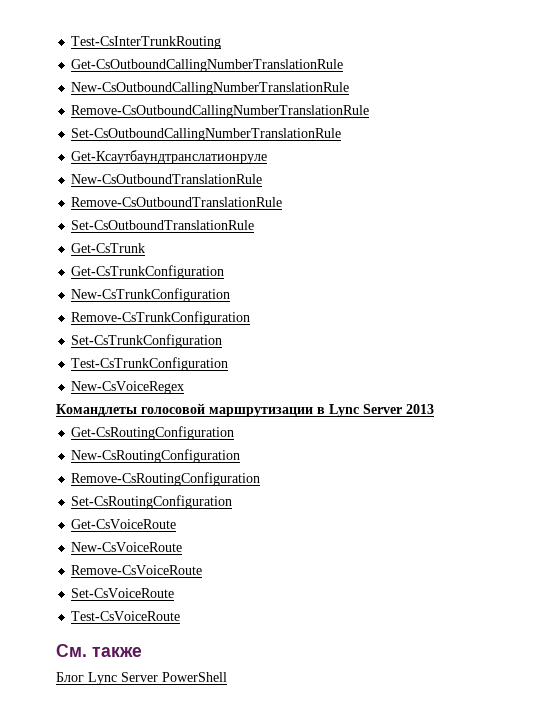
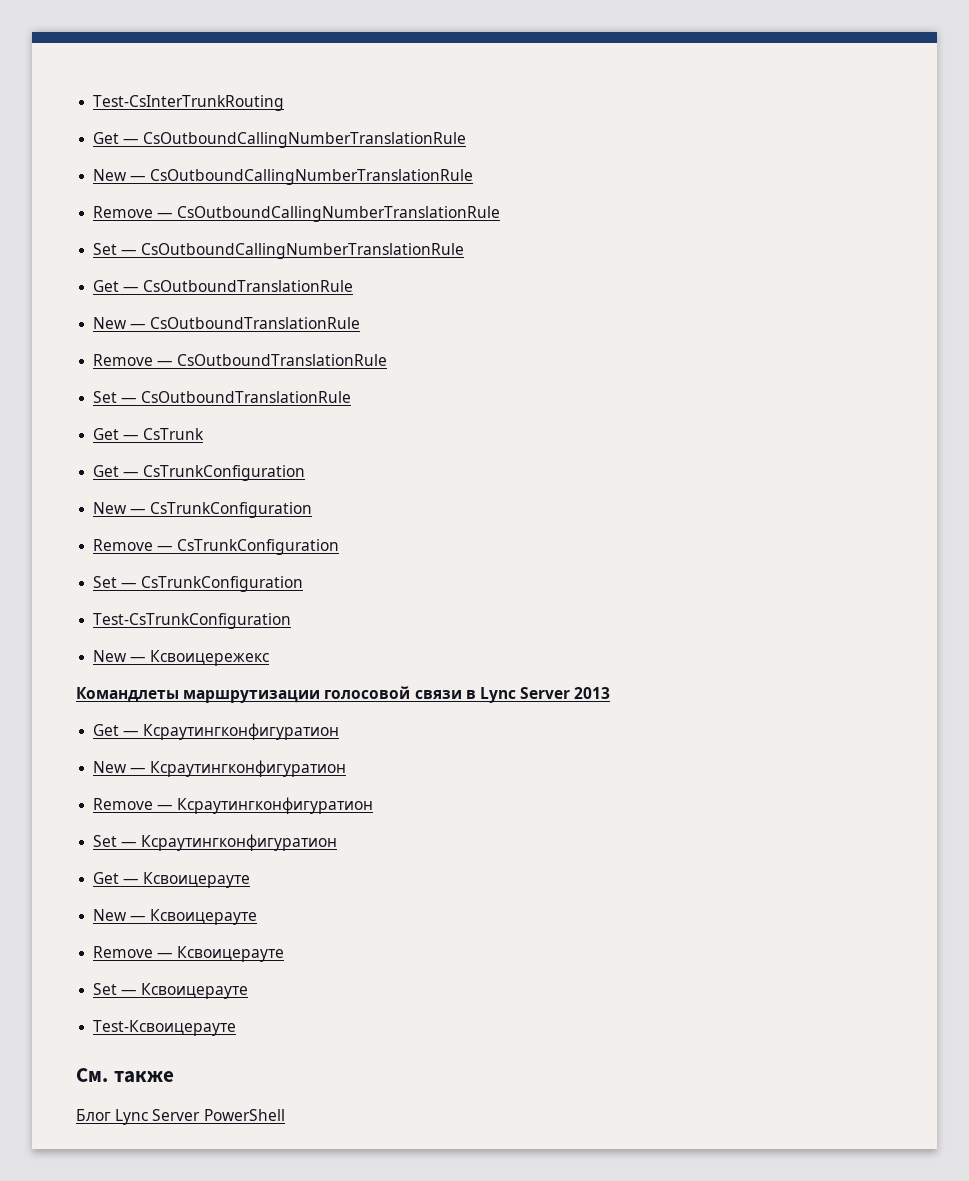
[71,59,344,72] [71,82,350,95] [71,105,370,118] [71,128,342,141] [71,150,268,164] [71,174,263,184] [71,197,283,207] [71,220,255,230] [71,243,146,253] [71,265,225,279] [71,288,231,302] [71,311,251,325] [71,334,223,348] [71,357,229,371] [71,381,185,394] [56,403,434,417] [71,426,235,440] [71,449,241,463] [71,472,261,486] [71,495,233,509] [71,519,177,529] [71,542,183,552] [71,565,203,575] [71,588,175,598] [71,611,181,621] Get-CsOutboundCallingNumberTranslationRule // New-CsOutboundCallingNumberTranslationRule // Remove-CsOutboundCallingNumberTranslationRule // Set-CsOutboundCallingNumberTranslationRule // Get-Ксаутбаундтранслатионруле // New-CsOutboundTranslationRule // Remove-CsOutboundTranslationRule // Set-CsOutboundTranslationRule // Get-CsTrunk // Get-CsTrunkConfiguration // New-CsTrunkConfiguration // Remove-CsTrunkConfiguration // Set-CsTrunkConfiguration // Test-CsTrunkConfiguration // New-CsVoiceRegex // Командлеты голосовой маршрутизации в Lync Server 2013 // Get-CsRoutingConfiguration // New-CsRoutingConfiguration // Remove-CsRoutingConfiguration // Set-CsRoutingConfiguration // Get-CsVoiceRoute // New-CsVoiceRoute // Remove-CsVoiceRoute // Set-CsVoiceRoute // Test-CsVoiceRoute -> [93,132,467,148] [93,169,474,185] [93,206,501,222] [93,243,465,259] [93,280,354,292] [93,317,361,329] [93,354,388,366] [93,391,352,403] [93,428,205,440] [93,465,306,481] [93,502,313,518] [93,539,340,555] [93,576,304,592] [93,613,292,629] [93,650,270,666] [76,686,611,703] [93,723,340,740] [93,760,347,777] [93,797,374,814] [93,834,338,851] [93,872,251,888] [93,909,258,925] [93,946,285,962] [93,983,249,999] [93,1020,237,1036] Get — CsOutboundCallingNumberTranslationRule // New — CsOutboundCallingNumberTranslationRule // Remove — CsOutboundCallingNumberTranslationRule // Set — CsOutboundCallingNumberTranslationRule // Get — CsOutboundTranslationRule // New — CsOutboundTranslationRule // Remove — CsOutboundTranslationRule // Set — CsOutboundTranslationRule // Get — CsTrunk // Get — CsTrunkConfiguration // New — CsTrunkConfiguration // Remove — CsTrunkConfiguration // Set — CsTrunkConfiguration // Test-CsTrunkConfiguration // New — Ксвоицережекс // Командлеты маршрутизации голосовой связи в Lync Server 2013 // Get — Ксраутингконфигуратион // New — Ксраутингконфигуратион // Remove — Ксраутингконфигуратион // Set — Ксраутингконфигуратион // Get — Ксвоицерауте // New — Ксвоицерауте // Remove — Ксвоицерауте // Set — Ксвоицерауте // Test-Ксвоицерауте

